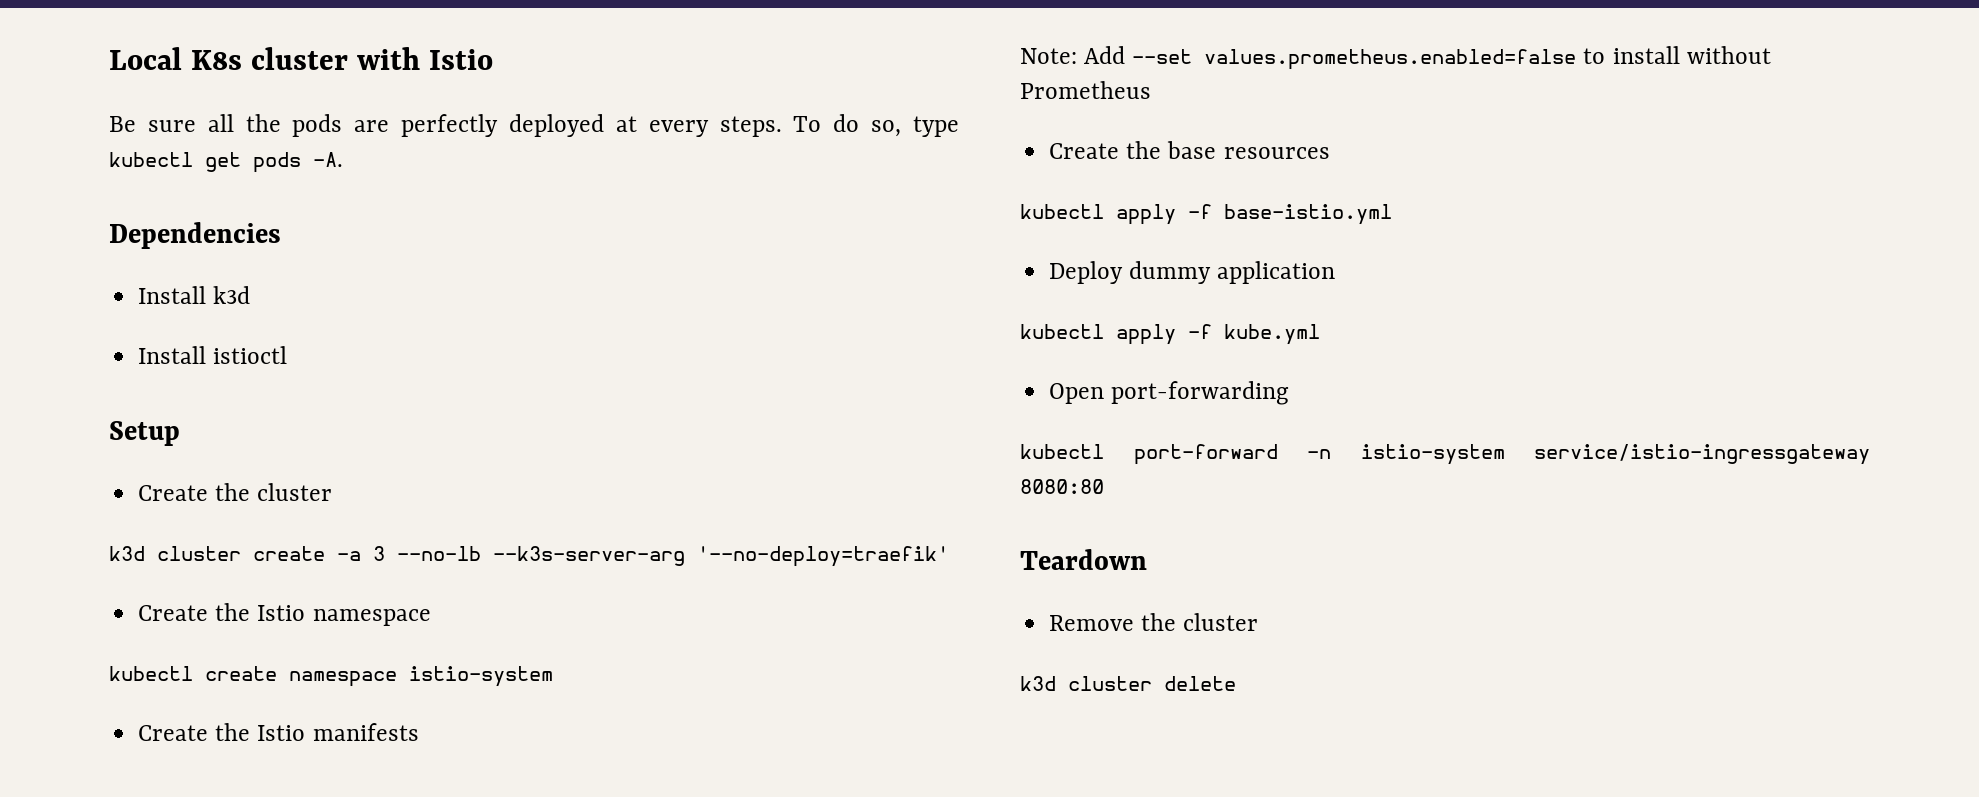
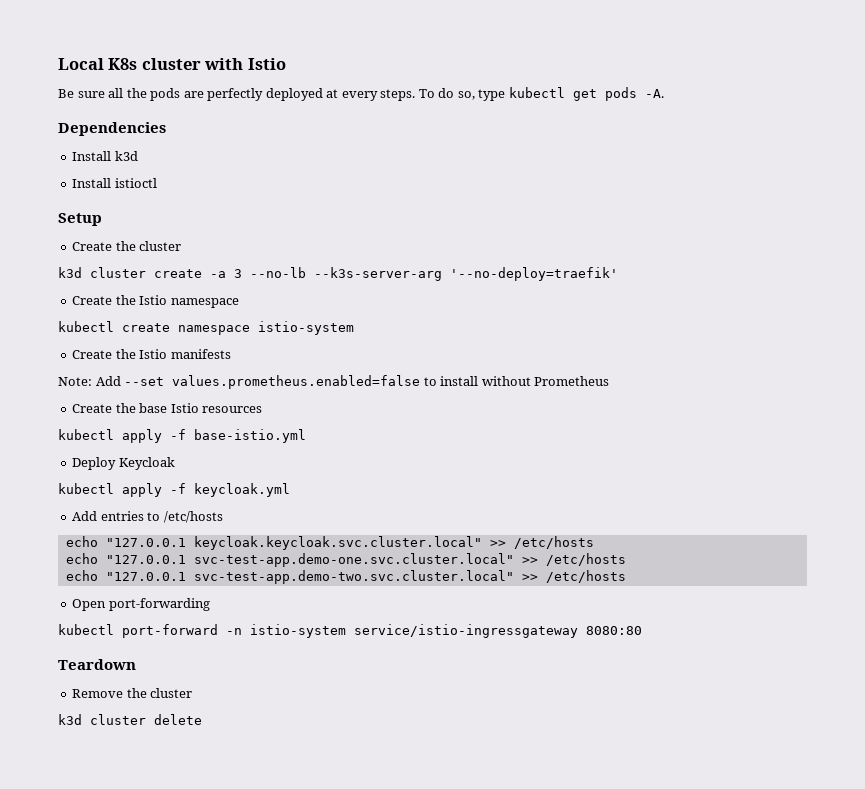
(1217, 150) none -> [170,403,199,413] Istio
[1129,261,1336,284] [1020,324,1320,345] dummy application // kubectl apply -f kube.yml -> [118,457,175,470] [58,483,290,497] [72,511,223,523] [65,536,594,550] [65,553,626,567] [65,570,626,584] Keycloak // kubectl apply -f keycloak.yml // Add entries to /etc/hosts // echo "127.0.0.1 keycloak.keycloak.svc.cluster.local" >> /etc/hosts // echo "127.0.0.1 svc-test-app.demo-one.svc.cluster.local" >> /etc/hosts // echo "127.0.0.1 svc-test-app.demo-two.svc.cluster.local" >> /etc/hosts

